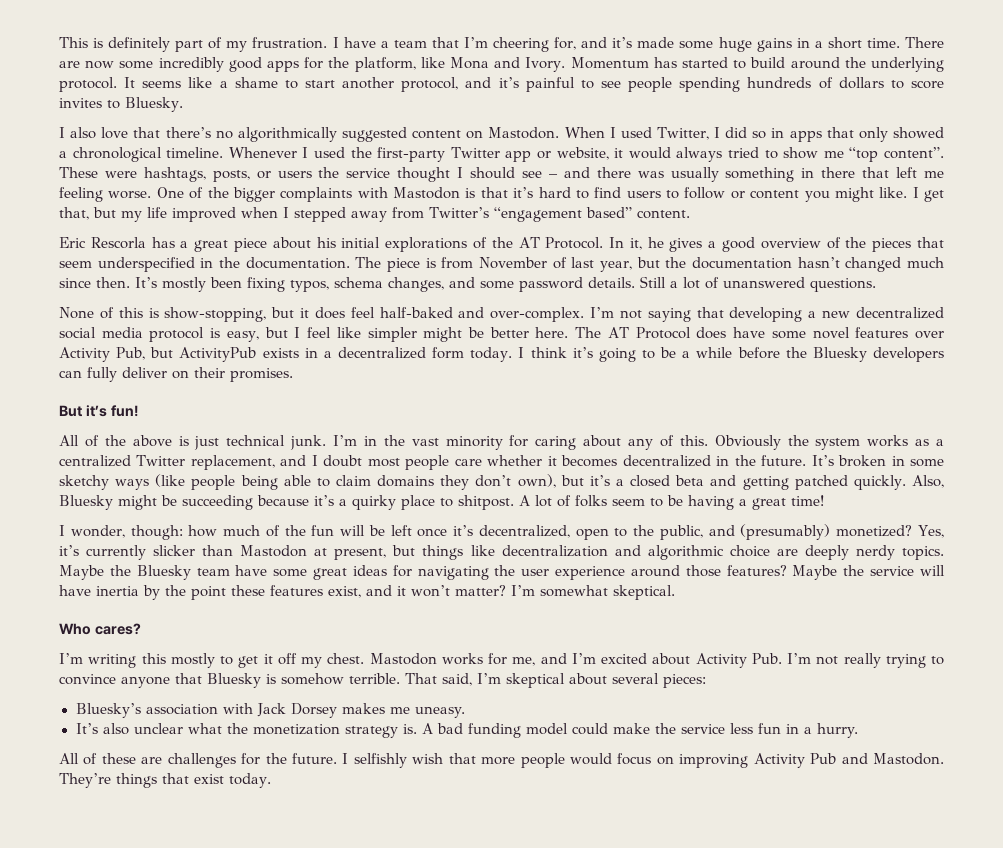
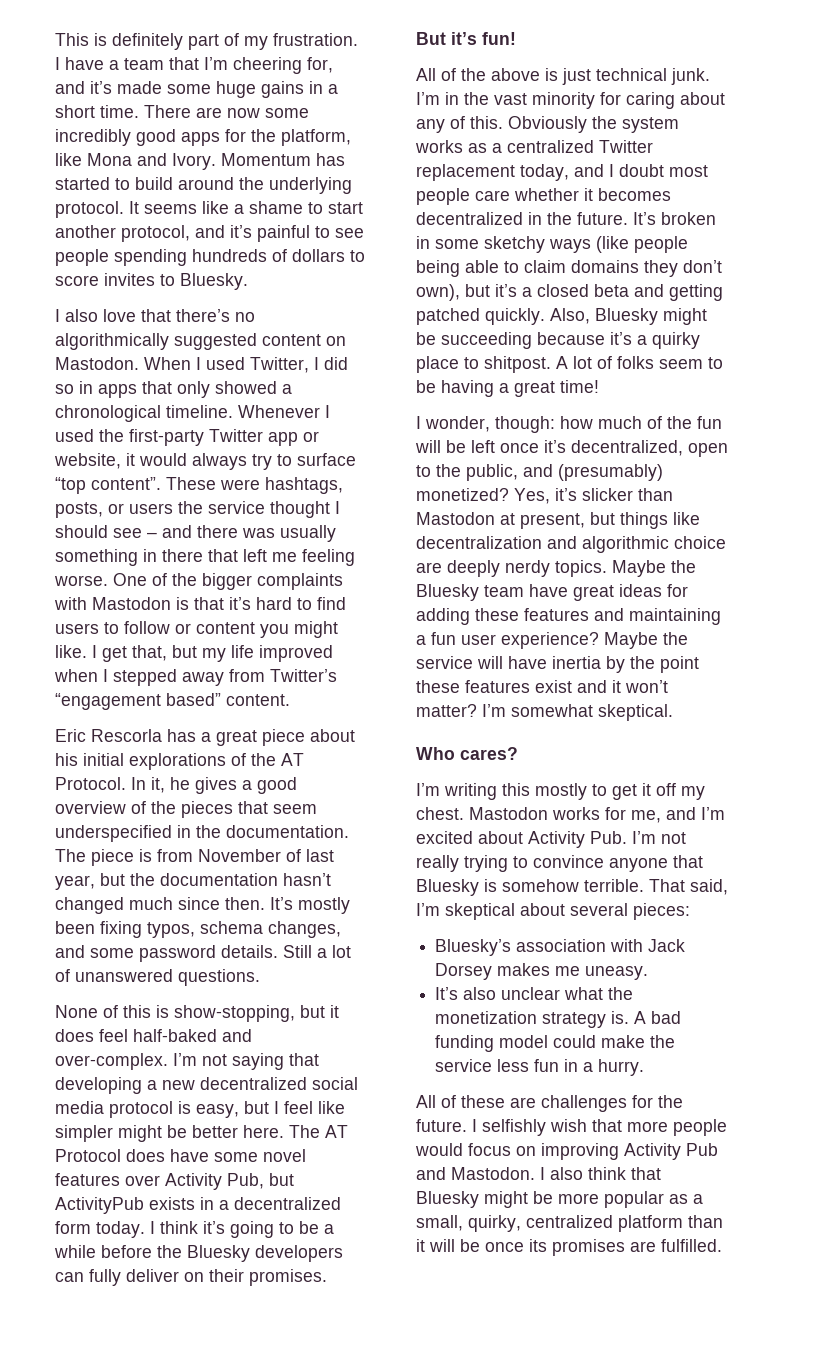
[727,147,844,159] tried to show me -> [252,453,356,470] try to surface
[190,455,275,470] replacement, -> [416,164,569,181] replacement today,
[86,545,147,560] currently -> (577, 494) none
[273,569,308,577] some -> (568, 590) none
[417,565,787,580] navigating the user experience around those features? -> [416,608,721,625] [416,632,599,649] adding these features and maintaining a fun user experience?
[328,586,361,598] exist, -> [535,680,572,693] exist
[59,773,271,788] They’re things that exist today. -> [540,1167,661,1180] [416,1191,703,1208] [416,1215,723,1232] [416,1239,722,1256] I also think that Bluesky might be more popular as a small, quirky, centralized platform than it will be once its promises are fulfilled.

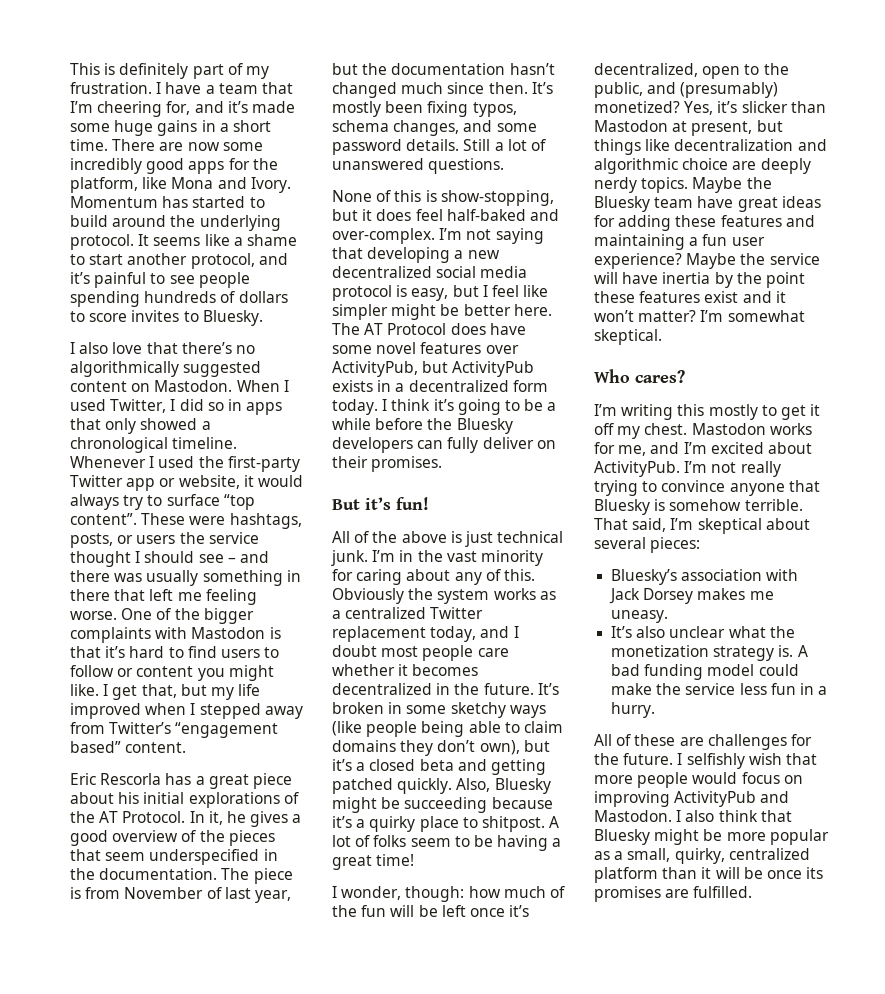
[165,1173,264,1190] Activity Pub, -> [332,361,418,377] ActivityPub,
[528,831,627,848] Activity Pub. -> [594,461,680,477] ActivityPub.
[624,1143,718,1160] Activity Pub -> [674,791,757,807] ActivityPub

